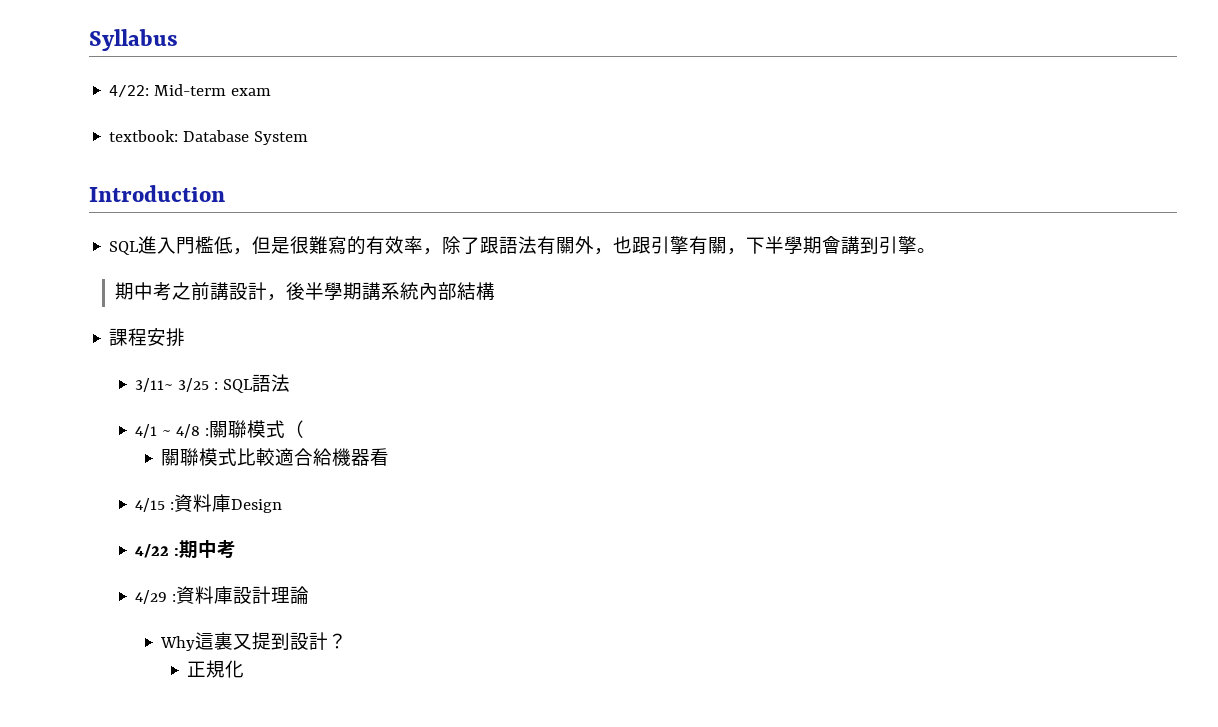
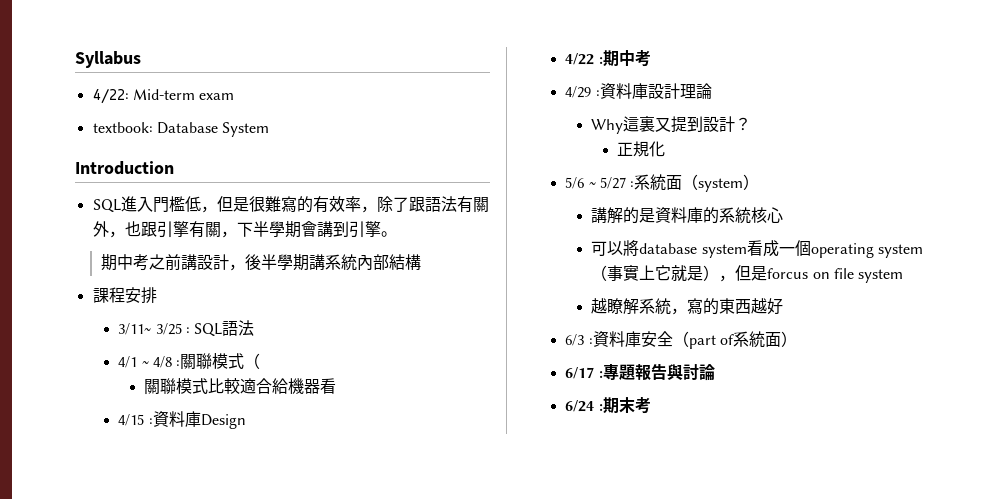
(245, 669) none -> [565,174,760,192] [591,207,784,224] [591,240,924,258] [591,265,904,283] [591,298,784,315] [565,331,798,349] [565,364,715,381] [565,397,651,414] // 5/6 ~ 5/27 :系統面（system） // 講解的是資料庫的系統核心 // 可以將database system看成一個operating system（事實上它就是），但是forcus on file system // 越瞭解系統，寫的東西越好 // 6/3 :資料庫安全（part of系統面） // 6/17 :專題報告與討論 // 6/24 :期末考

